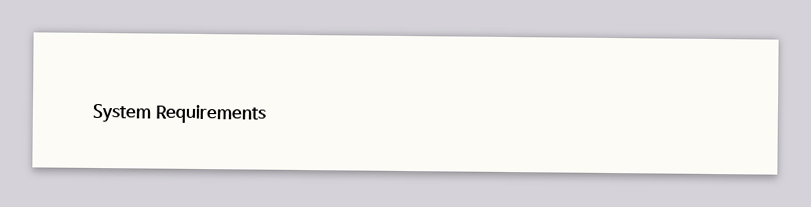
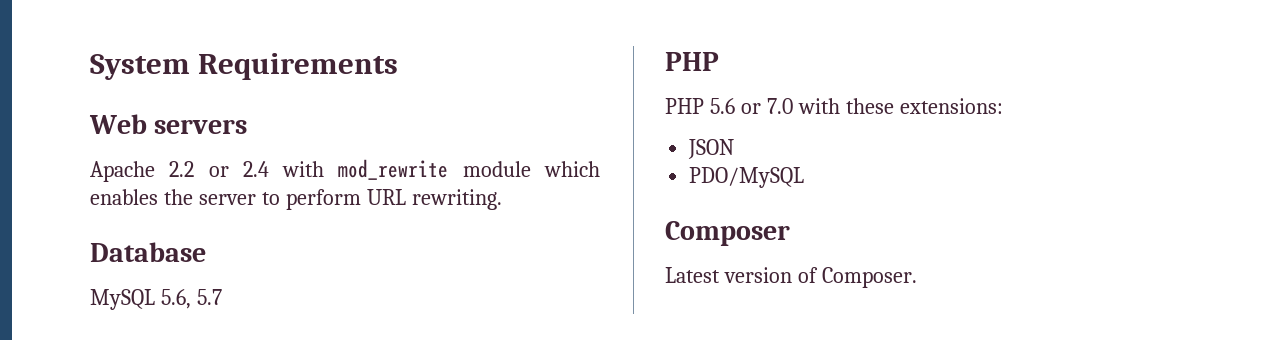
(266, 114) none -> [89,114,248,134] [90,159,600,182] [90,189,502,210] [90,242,206,262] [90,289,222,310] [665,52,719,71] [665,98,1003,114] [688,139,735,159] [689,167,805,188] [665,221,790,246] [665,267,917,288] // Web servers // Apache 2.2 or 2.4 with mod_rewrite module which enables the server to perform URL rewriting. // Database // MySQL 5.6, 5.7 // PHP // PHP 5.6 or 7.0 with these extensions: // JSON // PDO/MySQL // Composer // Latest version of Composer.

